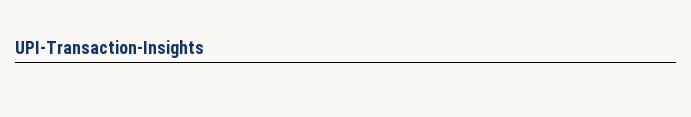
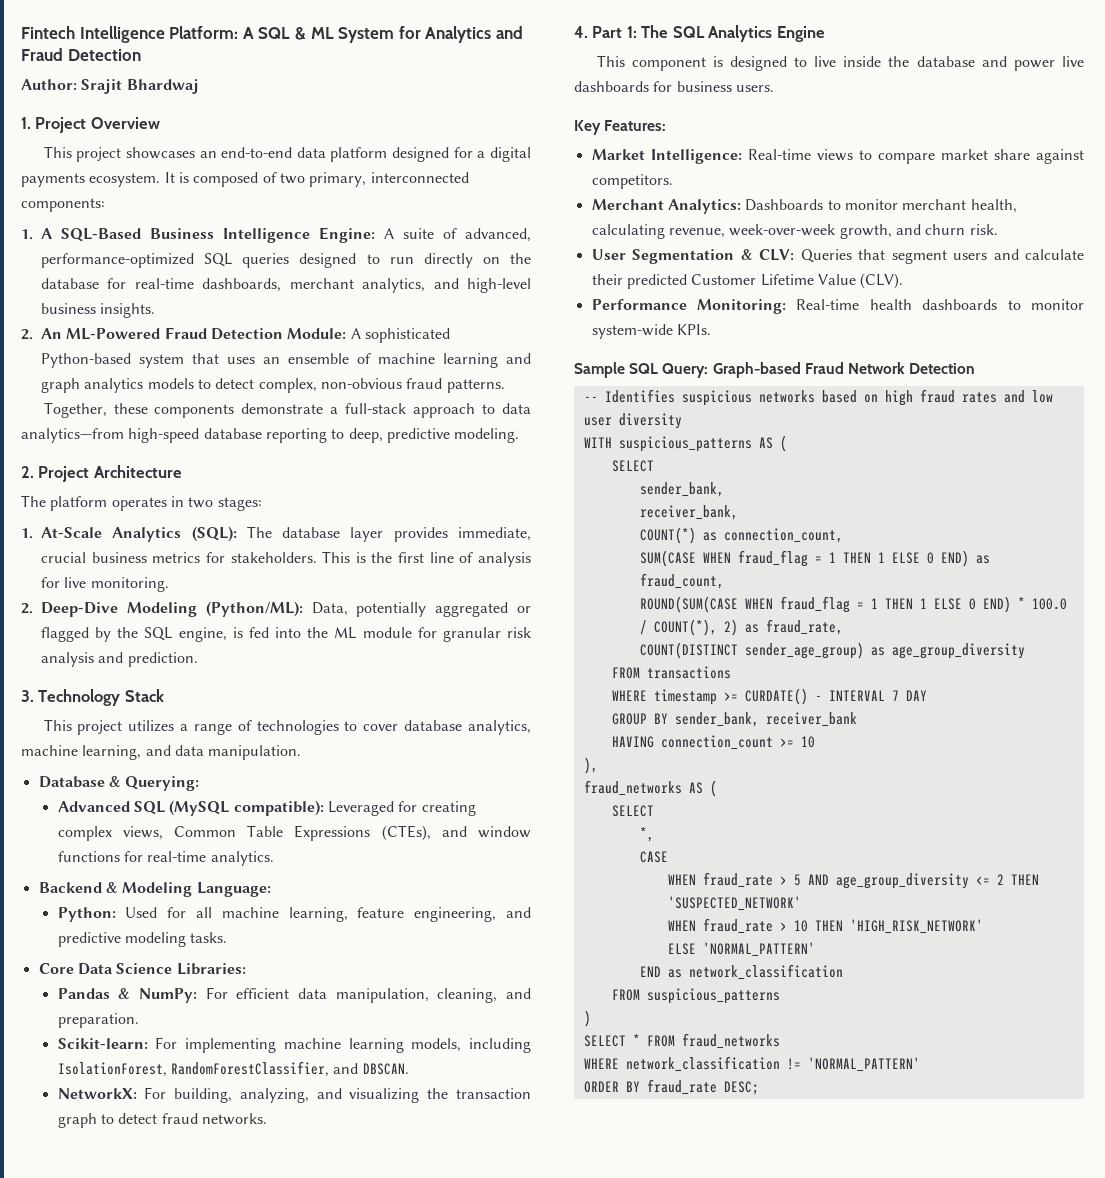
[15,40,204,58] UPI-Transaction-Insights -> [21,26,523,43] [21,48,141,61] [21,79,199,94] [21,117,160,133] [43,146,531,162] [21,172,469,187] [21,198,105,212] [21,227,531,243] [41,253,531,268] [41,278,532,293] [41,303,156,318] [21,327,450,343] [41,353,531,368] [41,378,505,393] [43,402,532,418] [21,428,520,443] [21,465,182,482] [21,495,262,511] [21,526,531,542] [41,551,531,567] [41,577,169,592] [21,601,531,617] [41,627,531,642] [41,652,198,667] [21,689,164,706] [43,719,531,735] [21,745,302,760] [38,776,200,791] [57,800,476,816] [57,825,531,841] [57,851,274,866] [38,882,271,897] [57,907,532,922] [57,932,228,947] [38,963,246,975] [57,987,531,1003] [57,1013,139,1028] [57,1037,531,1053] [57,1061,409,1077] [57,1087,531,1103] [57,1113,267,1128] [574,25,825,42] [596,55,1084,71] [574,81,774,92] [574,120,667,135] [591,149,1084,164] [591,174,673,189] [591,199,1017,214] [591,224,998,239] [591,249,1084,264] [591,273,904,289] [591,299,1084,314] [591,324,711,339] [574,362,976,378] [583,389,1053,406] [583,413,682,429] [583,435,787,452] [611,460,654,472] [639,482,724,497] [639,505,738,520] [639,527,843,544] [639,550,990,567] [639,573,724,589] [639,596,1067,613] [639,619,843,636] [639,642,1025,659] [611,666,731,679] [611,688,927,705] [611,712,857,727] [611,735,815,750] [583,757,598,774] [583,780,717,797] [611,805,654,817] [639,827,654,842] [639,851,668,863] [667,872,1039,889] [667,896,801,911] [667,918,983,934] [667,942,815,957] [639,964,843,980] [611,988,780,1004] [583,1010,591,1027] [583,1033,780,1049] [583,1056,920,1072] [583,1079,759,1095] Fintech Intelligence Platform: A SQL & ML System for Analytics and Fraud Detection // Author: Srajit Bhardwaj // 1. Project Overview // This project showcases an end-to-end data platform designed for a digital payments ecosystem. It is composed of two primary, interconnected components: // 1. A SQL-Based Business Intelligence Engine: A suite of advanced, performance-optimized SQL queries designed to run directly on the database for real-time dashboards, merchant analytics, and high-level business insights. // 2. An ML-Powered Fraud Detection Module: A sophisticated Python-based system that uses an ensemble of machine learning and graph analytics models to detect complex, non-obvious fraud patterns. // Together, these components demonstrate a full-stack approach to data analytics—from high-speed database reporting to deep, predictive modeling. // 2. Project Architecture // The platform operates in two stages: // 1. At-Scale Analytics (SQL): The database layer provides immediate, crucial business metrics for stakeholders. This is the first line of analysis for live monitoring. // 2. Deep-Dive Modeling (Python/ML): Data, potentially aggregated or flagged by the SQL engine, is fed into the ML module for granular risk analysis and prediction. // 3. Technology Stack // This project utilizes a range of technologies to cover database analytics, machine learning, and data manipulation. // Database & Querying: // Advanced SQL (MySQL compatible): Leveraged for creating complex views, Common Table Expressions (CTEs), and window functions for real-time analytics. // Backend & Modeling Language: // Python: Used for all machine learning, feature engineering, and predictive modeling tasks. // Core Data Science Libraries: // Pandas & NumPy: For efficient data manipulation, cleaning, and preparation. // Scikit-learn: For implementing machine learning models, including IsolationForest, RandomForestClassifier, and DBSCAN. // NetworkX: For building, analyzing, and visualizing the transaction graph to detect fraud networks. // 4. Part 1: The SQL Analytics Engine // This component is designed to live inside the database and power live dashboards for business users. // Key Features: // Market Intelligence: Real-time views to compare market share against competitors. // Merchant Analytics: Dashboards to monitor merchant health, calculating revenue, week-over-week growth, and churn risk. // User Segmentation & CLV: Queries that segment users and calculate their predicted Customer Lifetime Value (CLV). // Performance Monitoring: Real-time health dashboards to monitor system-wide KPIs. // Sample SQL Query: Graph-based Fraud Network Detection // -- Identifies suspicious networks based on high fraud rates and low user diversity // WITH suspicious_patterns AS ( // SELECT // sender_bank, // receiver_bank, // COUNT(*) as connection_count, // SUM(CASE WHEN fraud_flag = 1 THEN 1 ELSE 0 END) as fraud_count, // ROUND(SUM(CASE WHEN fraud_flag = 1 THEN 1 ELSE 0 END) * 100.0 / COUNT(*), 2) as fraud_rate, // COUNT(DISTINCT sender_age_group) as age_group_diversity // FROM transactions // WHERE timestamp >= CURDATE() - INTERVAL 7 DAY // GROUP BY sender_bank, receiver_bank // HAVING connection_count >= 10 // ), // fraud_networks AS ( // SELECT // *, // CASE // WHEN fraud_rate > 5 AND age_group_diversity <= 2 THEN 'SUSPECTED_NETWORK' // WHEN fraud_rate > 10 THEN 'HIGH_RISK_NETWORK' // ELSE 'NORMAL_PATTERN' // END as network_classification // FROM suspicious_patterns // ) // SELECT * FROM fraud_networks // WHERE network_classification != 'NORMAL_PATTERN' // ORDER BY fraud_rate DESC;

